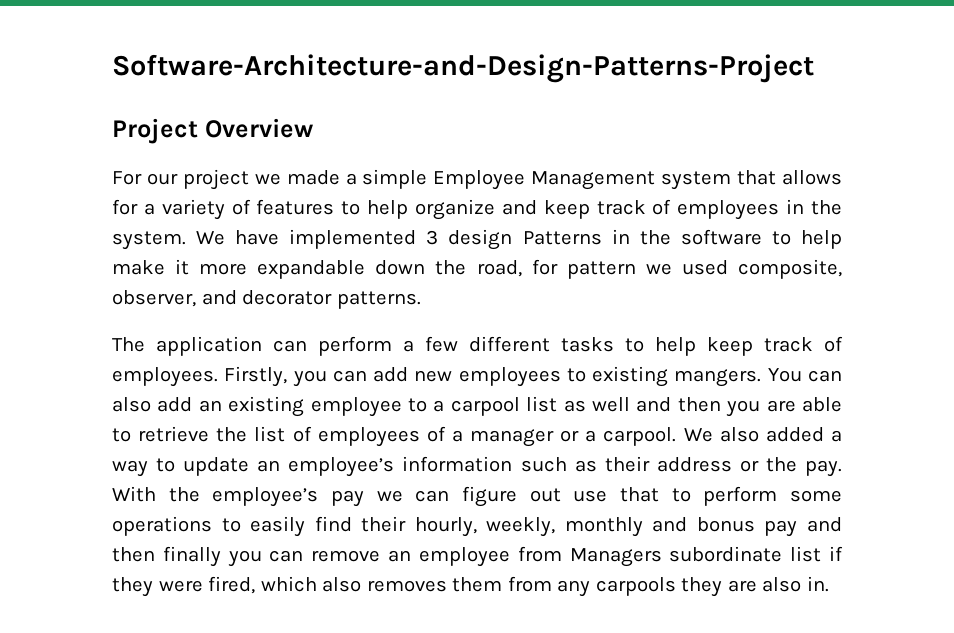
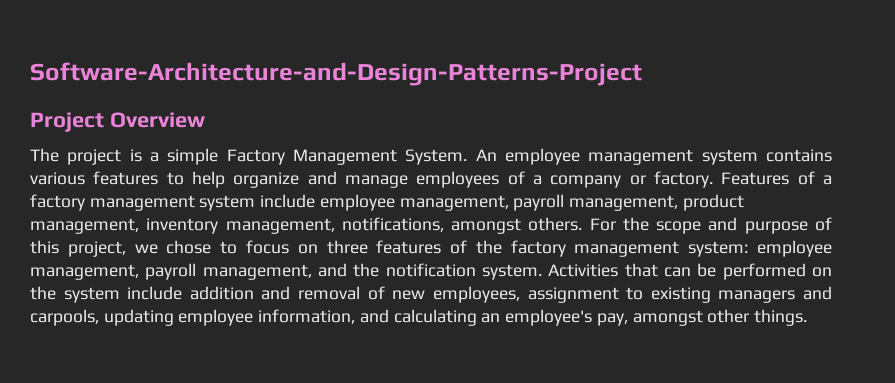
[112,169,842,190] [112,199,251,220] For our project we made a simple Employee Management system that allows for a variety of -> [30,148,833,165] [30,172,85,185] The project is a simple Factory Management System. An employee management system contains various
[543,199,842,220] [112,229,842,250] [112,259,842,279] [112,290,421,309] [112,336,843,356] [112,366,842,387] [112,396,842,417] [112,426,842,447] [112,456,843,477] [112,486,842,507] [112,516,842,537] [112,546,844,567] [112,576,829,597] keep track of employees in the system. We have implemented 3 design Patterns in the software to help make it more expandable down the road, for pattern we used composite, observer, and decorator patterns. // The application can perform a few different tasks to help keep track of employees. Firstly, you can add new employees to existing mangers. You can also add an existing employee to a carpool list as well and then you are able to retrieve the list of employees of a manager or a carpool. We also added a way to update an employee’s information such as their address or the pay. With the employee’s pay we can figure out use that to perform some operations to easily find their hourly, weekly, monthly and bonus pay and then finally you can remove an employee from Managers subordinate list if they were fired, which also removes them from any carpools they are also in. -> [345,171,833,188] [30,194,744,211] [30,217,832,234] [30,240,833,257] [30,263,833,280] [30,286,833,303] [30,309,807,326] manage employees of a company or factory. Features of a factory management system include employee management, payroll management, product management, inventory management, notifications, amongst others. For the scope and purpose of this project, we chose to focus on three features of the factory management system: employee management, payroll management, and the notification system. Activities that can be performed on the system include addition and removal of new employees, assignment to existing managers and carpools, updating employee information, and calculating an employee's pay, amongst other things.

